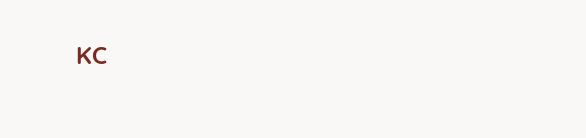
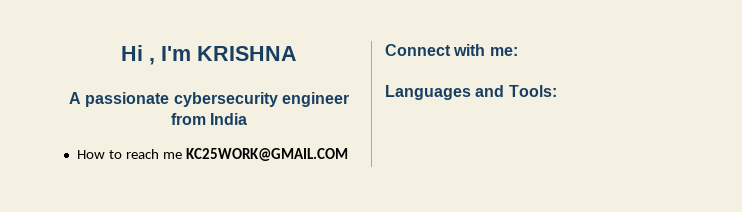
[76,47,107,64] KC -> [121,45,297,65] [69,92,349,107] [170,113,248,125] [76,148,348,161] [385,44,518,56] [385,85,557,100] Hi , I'm KRISHNA // A passionate cybersecurity engineer from India // How to reach me KC25WORK@GMAIL.COM // Connect with me: // Languages and Tools:

